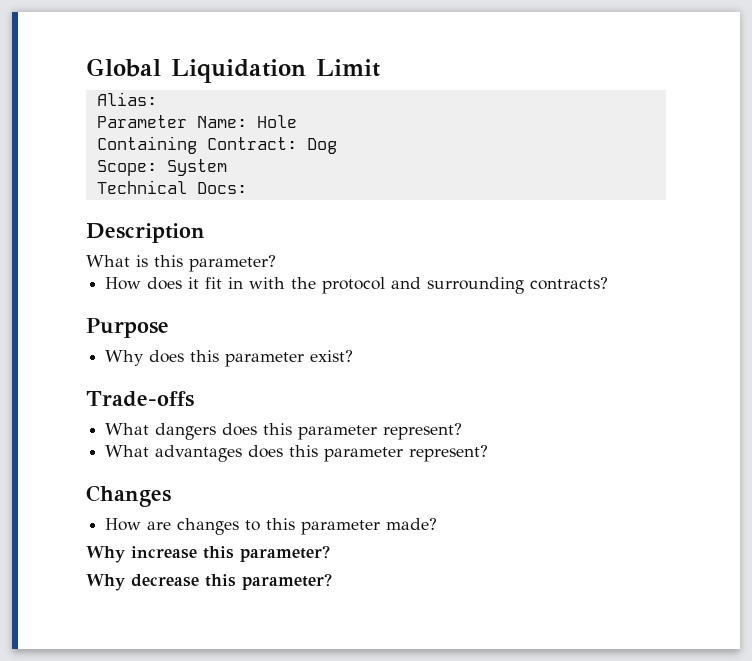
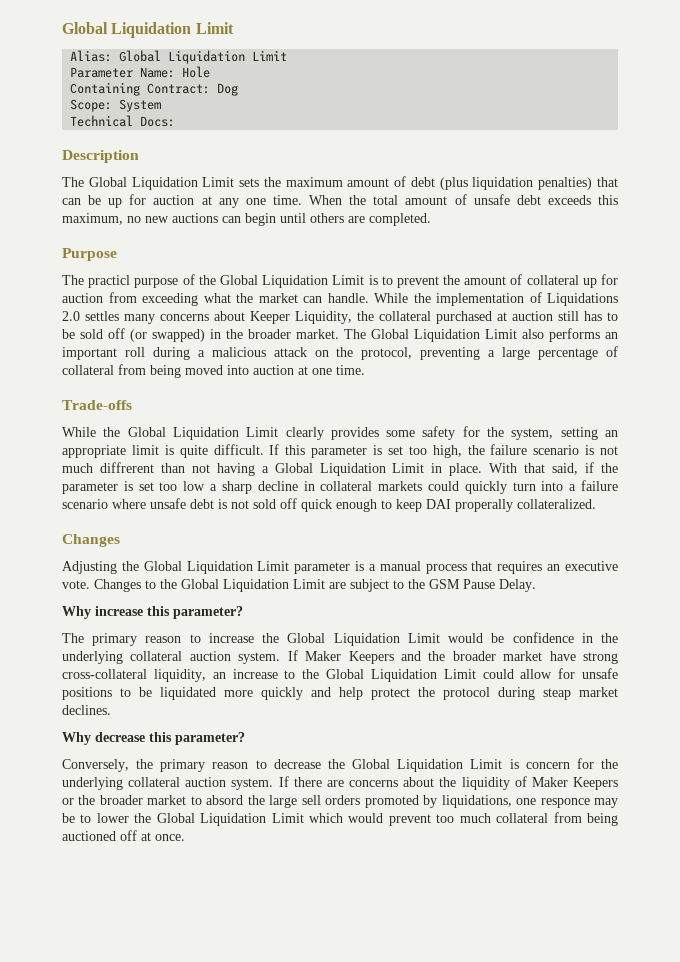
(157, 99) none -> [119,50,288,64] Global Liquidation Limit
[86,255,276,272] [105,277,609,294] [86,318,169,338] [105,350,354,367] [86,391,194,407] [105,423,463,440] [105,445,489,462] [86,485,171,507] [105,518,438,535] [86,545,330,563] [86,573,332,591] What is this parameter? // How does it fit in with the protocol and surrounding contracts? // Purpose // Why does this parameter exist? // Trade-offs // What dangers does this parameter represent? // What advantages does this parameter represent? // Changes // How are changes to this parameter made? // Why increase this parameter? // Why decrease this parameter? -> [62,176,618,190] [62,194,619,208] [62,213,431,226] [62,248,117,261] [62,274,618,288] [62,292,618,306] [62,311,618,324] [62,328,618,342] [62,346,618,360] [62,364,365,378] [62,400,132,410] [62,426,619,440] [62,444,618,458] [62,462,618,476] [62,480,618,494] [62,498,596,512] [62,534,120,547] [62,561,619,574] [62,579,536,592] [62,606,243,619] [62,632,618,646] [62,650,619,664] [62,668,618,682] [62,687,618,700] [62,705,111,715] [62,732,245,745] [62,758,618,772] [62,776,618,790] [62,795,618,808] [62,812,619,826] [62,830,185,841] The Global Liquidation Limit sets the maximum amount of debt (plus liquidation penalties) that can be up for auction at any one time. When the total amount of unsafe debt exceeds this maximum, no new auctions can begin until others are completed. // Purpose // The practicl purpose of the Global Liquidation Limit is to prevent the amount of collateral up for auction from exceeding what the market can handle. While the implementation of Liquidations 2.0 settles many concerns about Keeper Liquidity, the collateral purchased at auction still has to be sold off (or swapped) in the broader market. The Global Liquidation Limit also performs an important roll during a malicious attack on the protocol, preventing a large percentage of collateral from being moved into auction at one time. // Trade-offs // While the Global Liquidation Limit clearly provides some safety for the system, setting an appropriate limit is quite difficult. If this parameter is set too high, the failure scenario is not much diffrerent than not having a Global Liquidation Limit in place. With that said, if the parameter is set too low a sharp decline in collateral markets could quickly turn into a failure scenario where unsafe debt is not sold off quick enough to keep DAI properally collateralized. // Changes // Adjusting the Global Liquidation Limit parameter is a manual process that requires an executive vote. Changes to the Global Liquidation Limit are subject to the GSM Pause Delay. // Why increase this parameter? // The primary reason to increase the Global Liquidation Limit would be confidence in the underlying collateral auction system. If Maker Keepers and the broader market have strong cross-collateral liquidity, an increase to the Global Liquidation Limit could allow for unsafe positions to be liquidated more quickly and help protect the protocol during steap market declines. // Why decrease this parameter? // Conversely, the primary reason to decrease the Global Liquidation Limit is concern for the underlying collateral auction system. If there are concerns about the liquidity of Maker Keepers or the broader market to absord the large sell orders promoted by liquidations, one responce may be to lower the Global Liquidation Limit which would prevent too much collateral from being auctioned off at once.

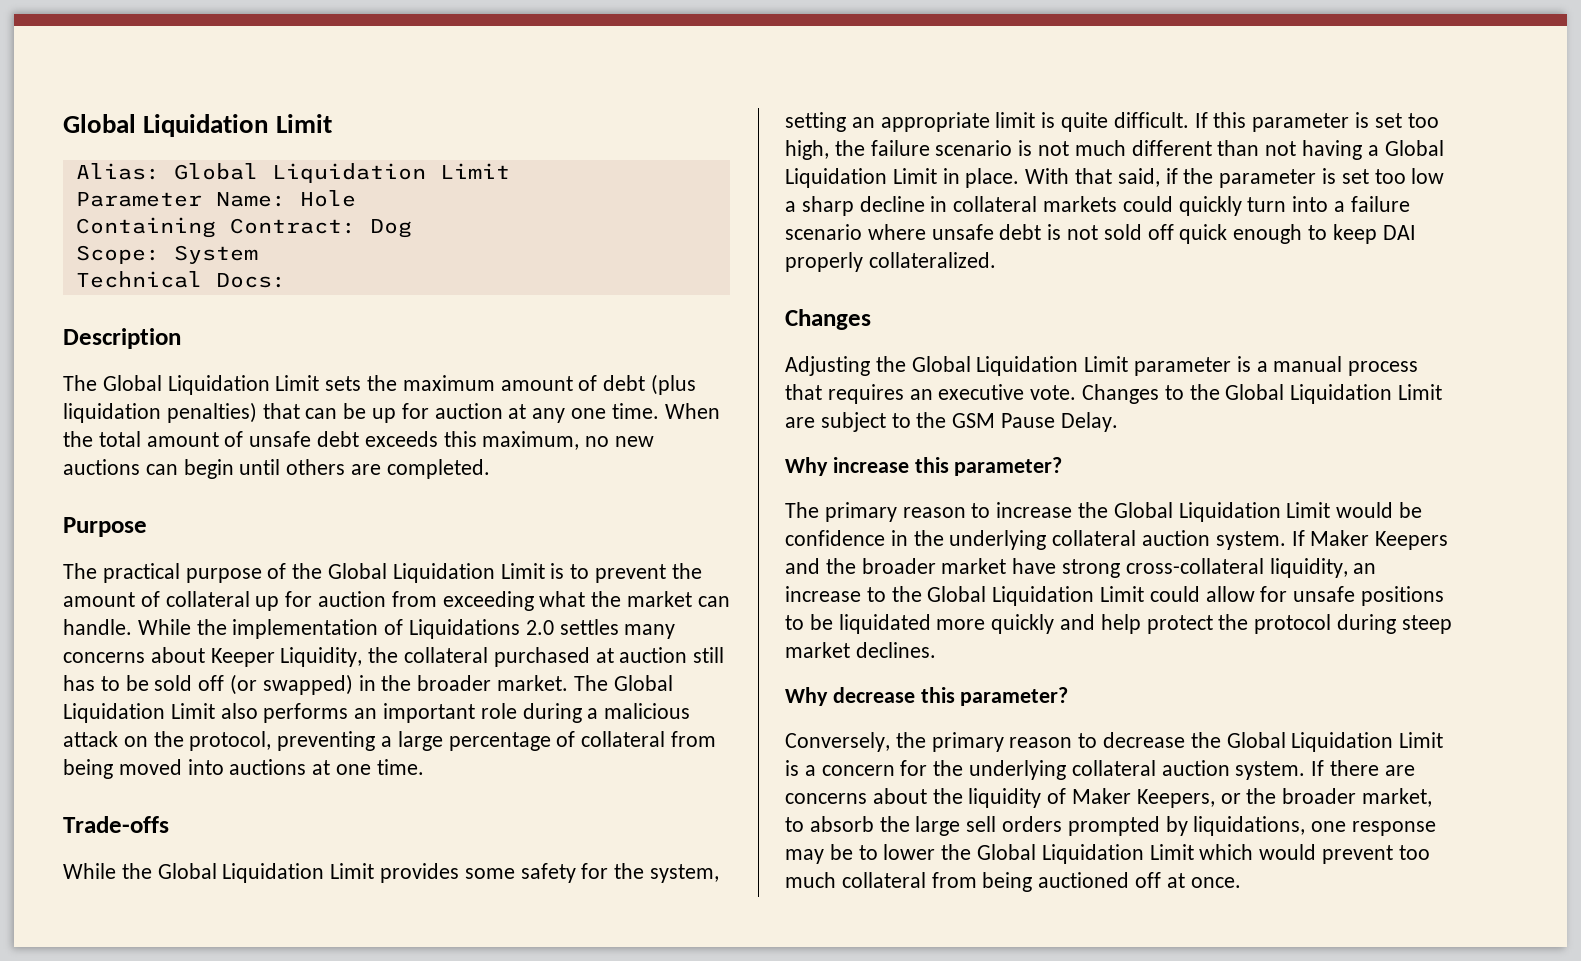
[88,275,131,288] practicl -> [102,563,180,583] practical
[124,347,145,357] roll -> [480,703,517,719] role
[253,365,294,375] auction -> [229,759,307,775] auctions
[285,427,324,440] clearly -> (375, 871) none
[99,462,154,473] diffrerent -> [1131,140,1212,156] different
[455,499,513,512] properally -> [785,252,863,272] properly
[543,688,571,700] steap -> [1401,615,1452,634] steep
(519, 764) none -> [804,765,816,776] a
[572,777,618,790] Keepers -> [1136,789,1215,808] Keepers,
[147,795,244,805] market to absord -> [1362,788,1433,807] [785,816,874,832] market, to absorb
[364,795,419,808] promoted -> [1067,816,1160,836] prompted
[540,798,590,808] responce -> [1352,821,1437,836] response

